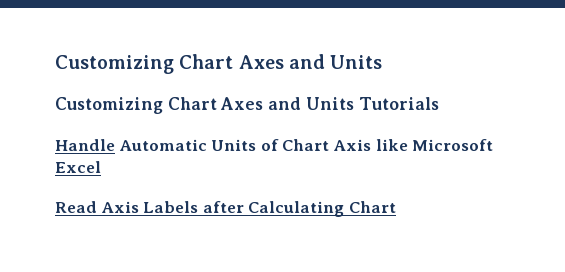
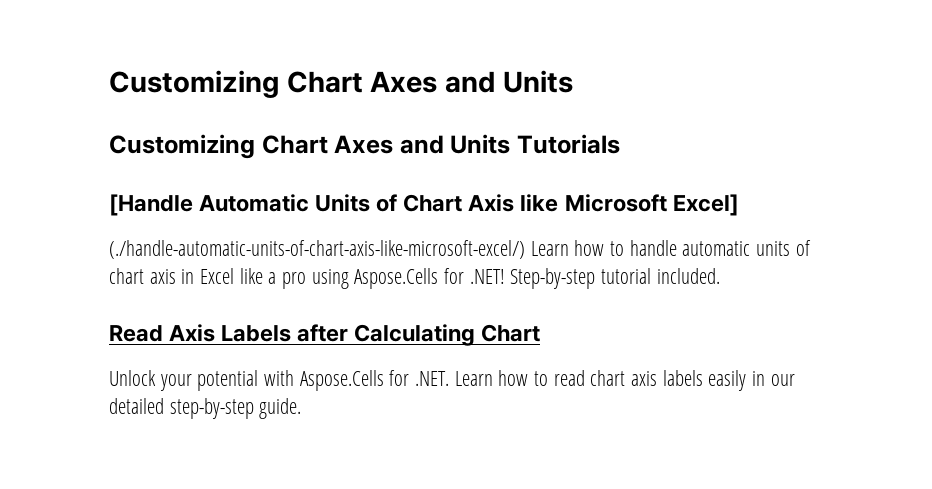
[55,139,115,151] Handle -> [109,194,193,216] [Handle
[55,161,101,173] Excel -> [672,194,739,216] [109,240,811,259] [109,268,720,289] Excel] // (./handle-automatic-units-of-chart-axis-like-microsoft-excel/) Learn how to handle automatic units of chart axis in Excel like a pro using Aspose.Cells for .NET! Step-by-step tutorial included.
(396, 207) none -> [109,370,795,391] [109,398,302,419] // Unlock your potential with Aspose.Cells for .NET. Learn how to read chart axis labels easily in our detailed step-by-step guide.

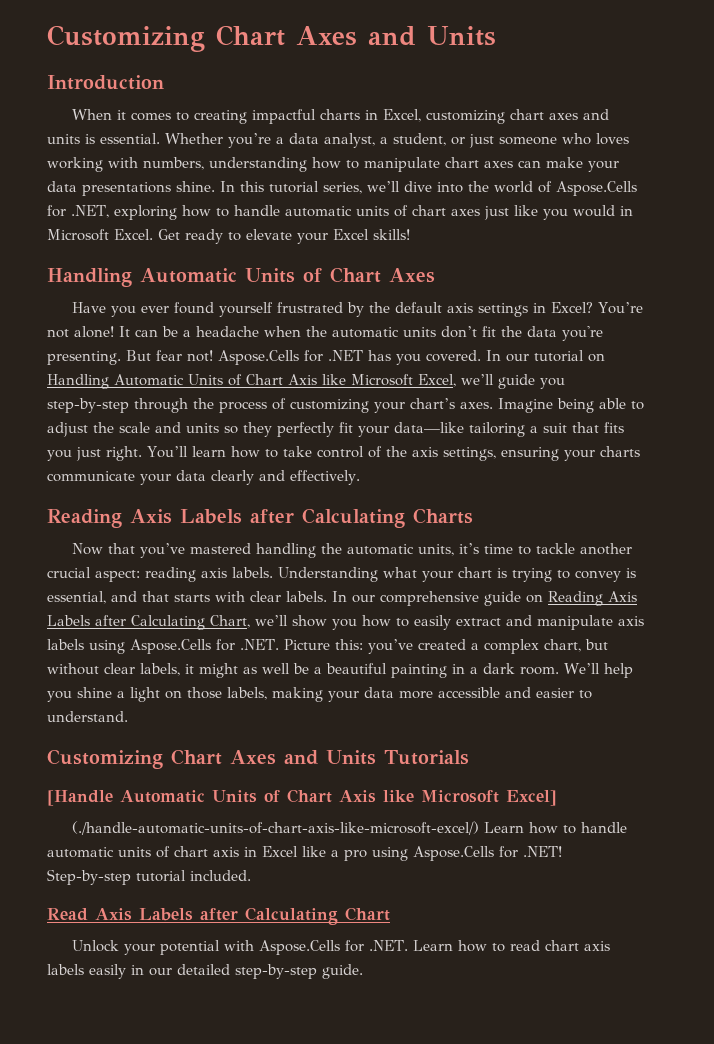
[109,70,573,98] Customizing Chart Axes and Units -> [47,25,496,52] [47,75,164,90] [72,109,610,124] [47,133,629,148] [47,157,619,172] [47,181,637,196] [47,205,633,220] [47,229,410,244] [47,267,435,287] [72,302,644,317] [47,326,603,341] [47,350,605,365] [47,374,565,389] [47,398,644,413] [47,422,624,437] [47,446,640,461] [47,470,360,485] [47,508,473,528] [72,543,633,558] [47,567,636,582] [47,591,637,606] [47,615,644,630] [47,639,608,654] [47,663,633,678] [47,687,592,702] [47,711,128,722] Customizing Chart Axes and Units // Introduction // When it comes to creating impactful charts in Excel, customizing chart axes and units is essential. Whether you’re a data analyst, a student, or just someone who loves working with numbers, understanding how to manipulate chart axes can make your data presentations shine. In this tutorial series, we’ll dive into the world of Aspose.Cells for .NET, exploring how to handle automatic units of chart axes just like you would in Microsoft Excel. Get ready to elevate your Excel skills! // Handling Automatic Units of Chart Axes // Have you ever found yourself frustrated by the default axis settings in Excel? You’re not alone! It can be a headache when the automatic units don’t fit the data you're presenting. But fear not! Aspose.Cells for .NET has you covered. In our tutorial on Handling Automatic Units of Chart Axis like Microsoft Excel, we’ll guide you step-by-step through the process of customizing your chart’s axes. Imagine being able to adjust the scale and units so they perfectly fit your data—like tailoring a suit that fits you just right. You’ll learn how to take control of the axis settings, ensuring your charts communicate your data clearly and effectively. // Reading Axis Labels after Calculating Charts // Now that you’ve mastered handling the automatic units, it’s time to tackle another crucial aspect: reading axis labels. Understanding what your chart is trying to convey is essential, and that starts with clear labels. In our comprehensive guide on Reading Axis Labels after Calculating Chart, we’ll show you how to easily extract and manipulate axis labels using Aspose.Cells for .NET. Picture this: you’ve created a complex chart, but without clear labels, it might as well be a beautiful painting in a dark room. We’ll help you shine a light on those labels, making your data more accessible and easier to understand.

